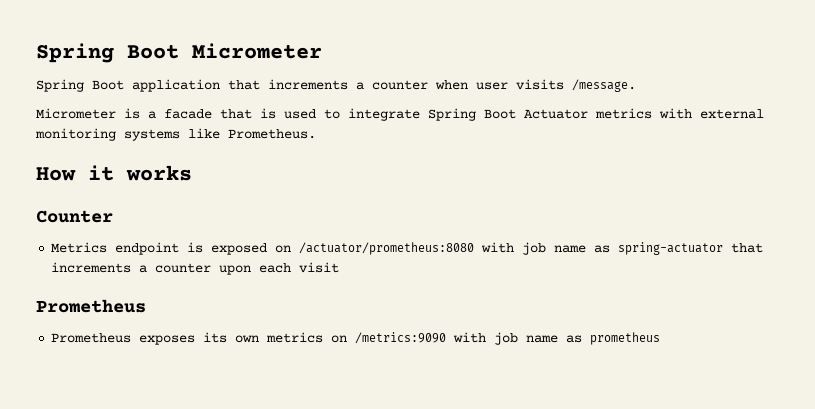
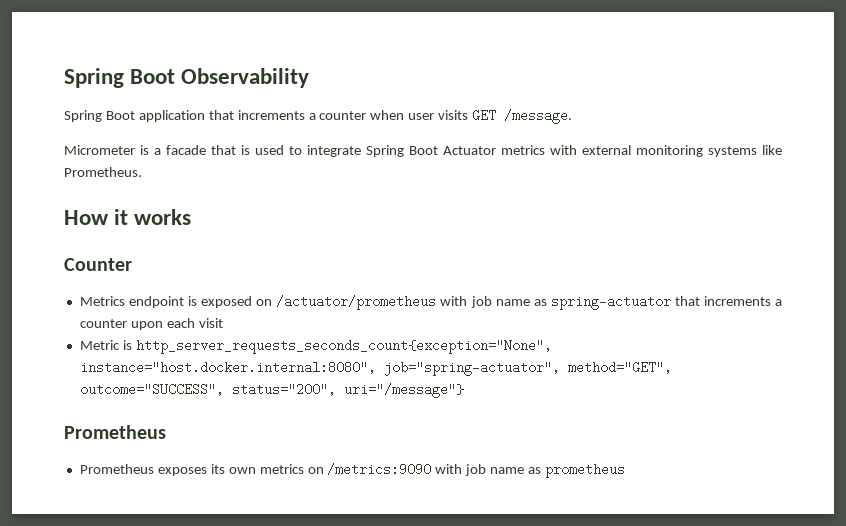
[36,43,322,63] Spring Boot Micrometer -> [64,68,310,88] Spring Boot Observability
(564, 84) none -> [472,109,497,122] GET
[299,242,475,255] /actuator/prometheus:8080 -> [276,295,437,310] /actuator/prometheus
(340, 267) none -> [79,339,552,354] [79,361,672,376] [79,383,464,398] // Metric is http_server_requests_seconds_count{exception="None", instance="host.docker.internal:8080", job="spring-actuator", method="GET", outcome="SUCCESS", status="200", uri="/message"}

